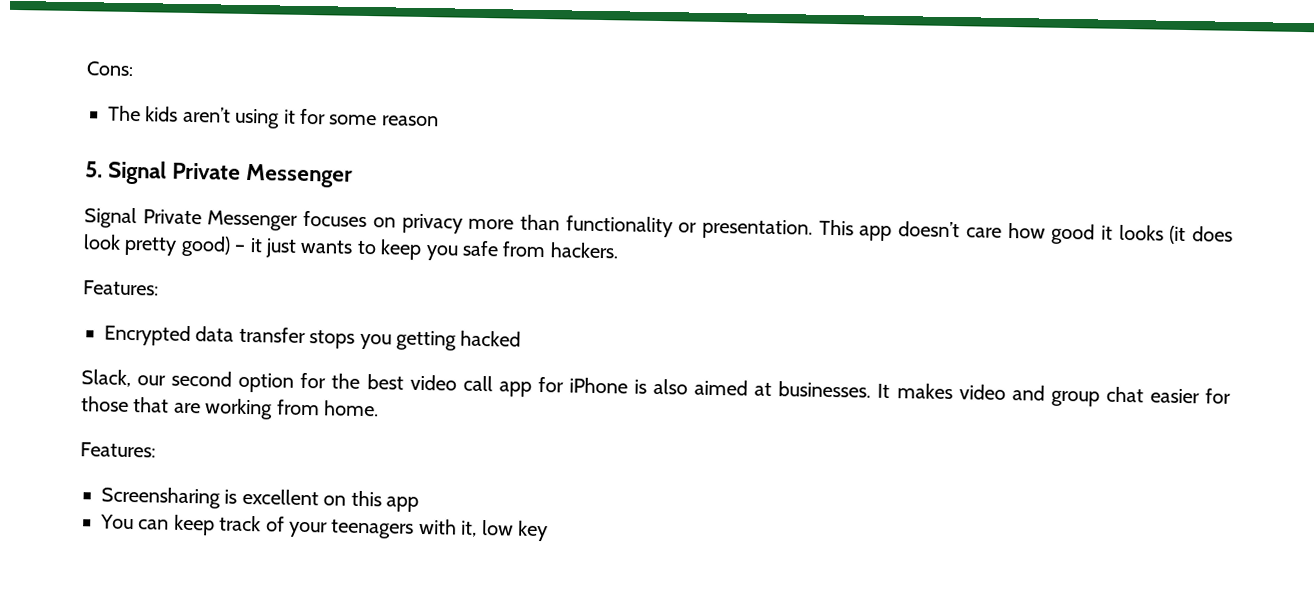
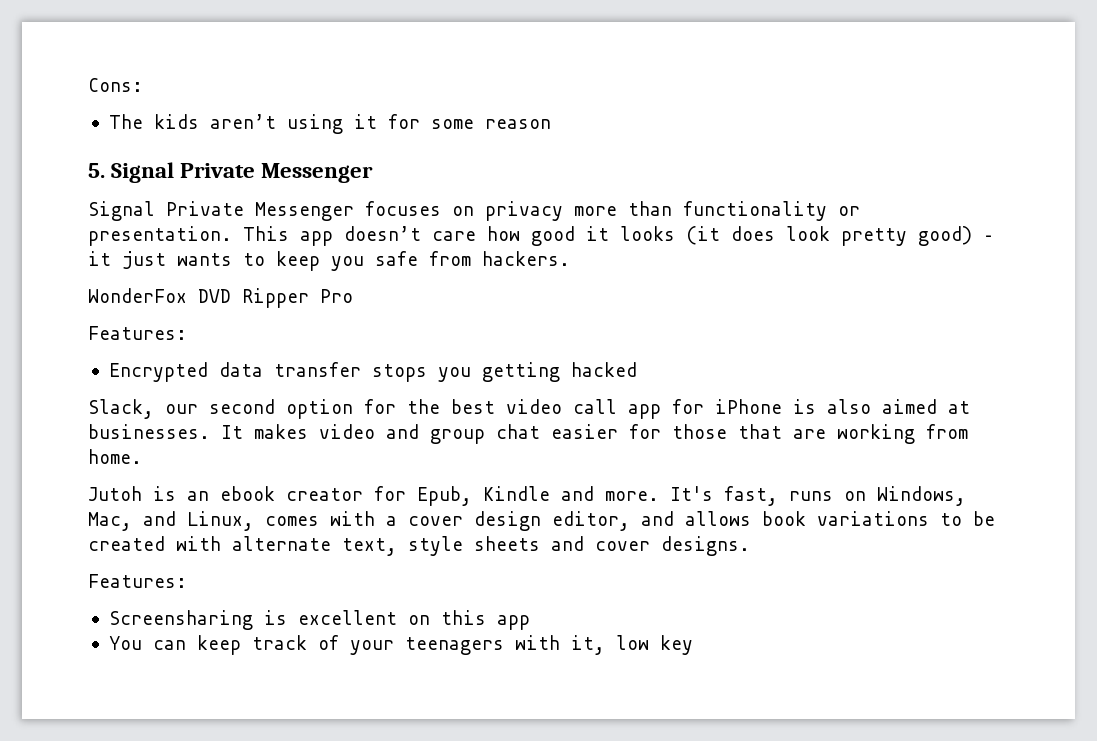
(619, 250) none -> [88,288,353,308] // WonderFox DVD Ripper Pro
(379, 408) none -> [88,486,966,506] [88,511,995,531] [88,536,750,556] // Jutoh is an ebook creator for Epub, Kindle and more. It's fast, runs on Windows, Mac, and Linux, comes with a cover design editor, and allows book variations to be created with alternate text, style sheets and cover designs.

